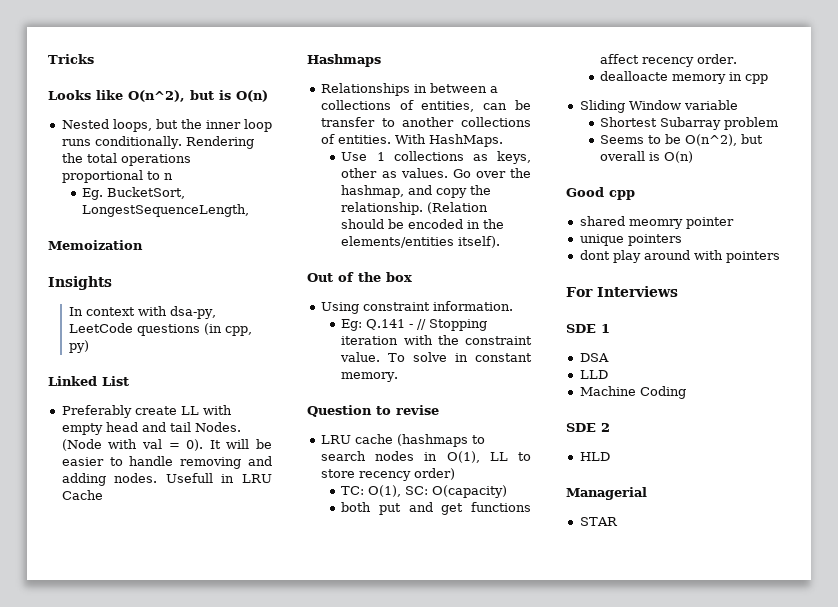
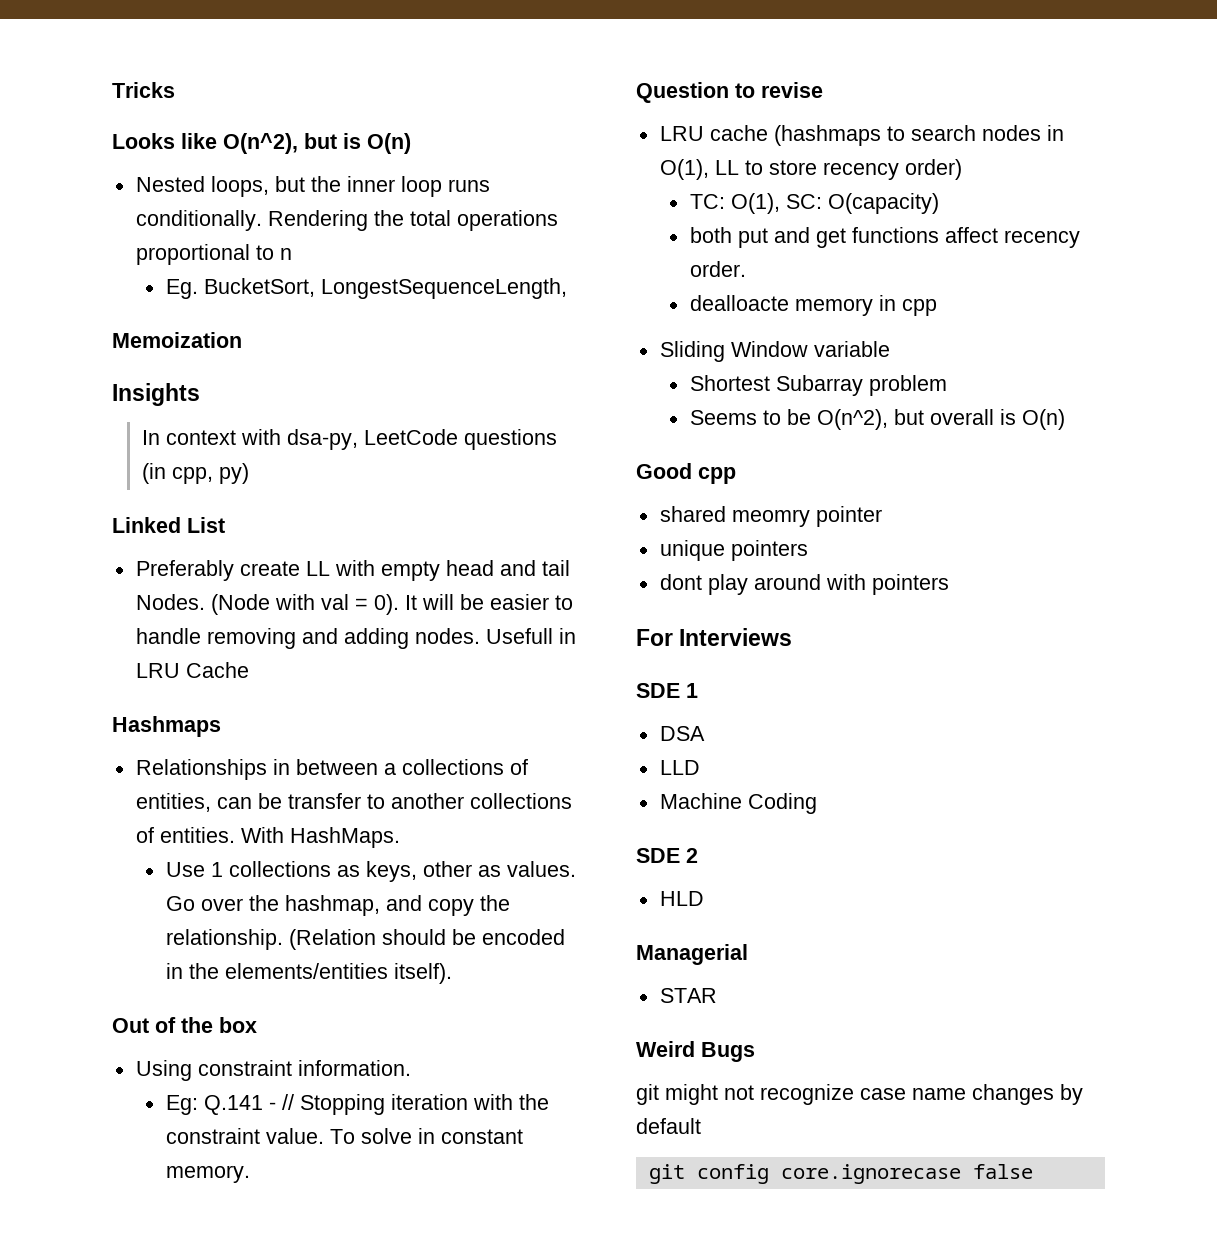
(618, 521) none -> [636,1041,755,1062] [636,1084,1083,1105] [636,1118,701,1134] [648,1164,1033,1184] // Weird Bugs // git might not recognize case name changes by default // git config core.ignorecase false

